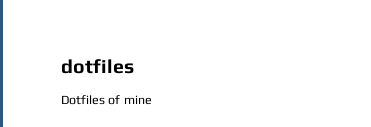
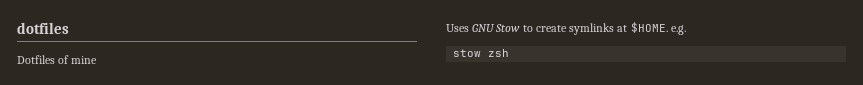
(152, 100) none -> [446,22,686,35] [453,49,510,57] // Uses GNU Stow to create symlinks at $HOME. e.g. // stow zsh

